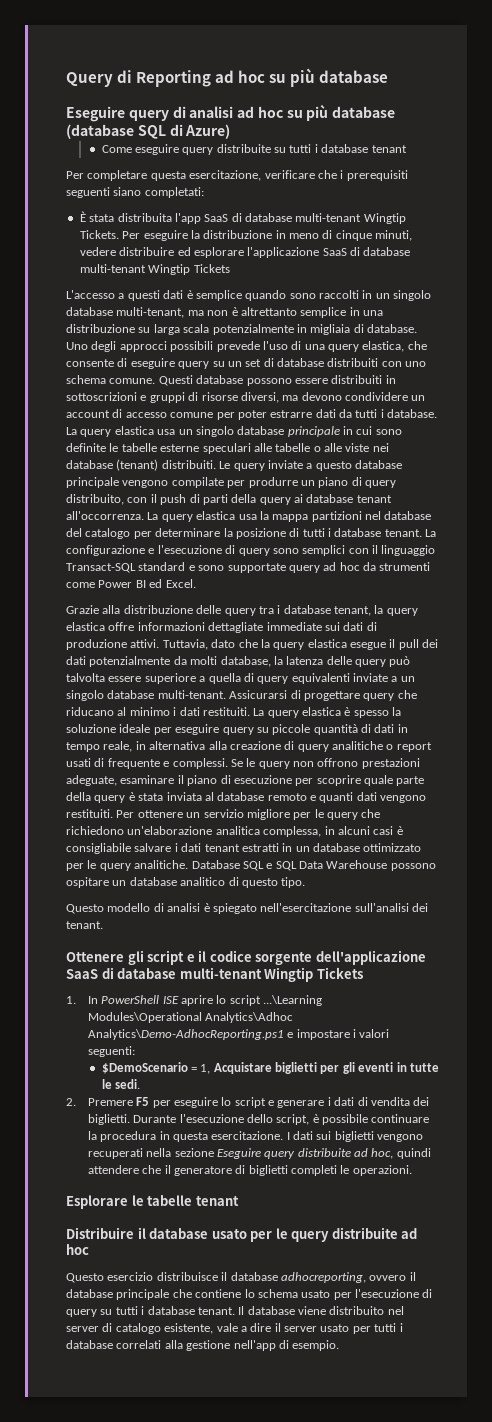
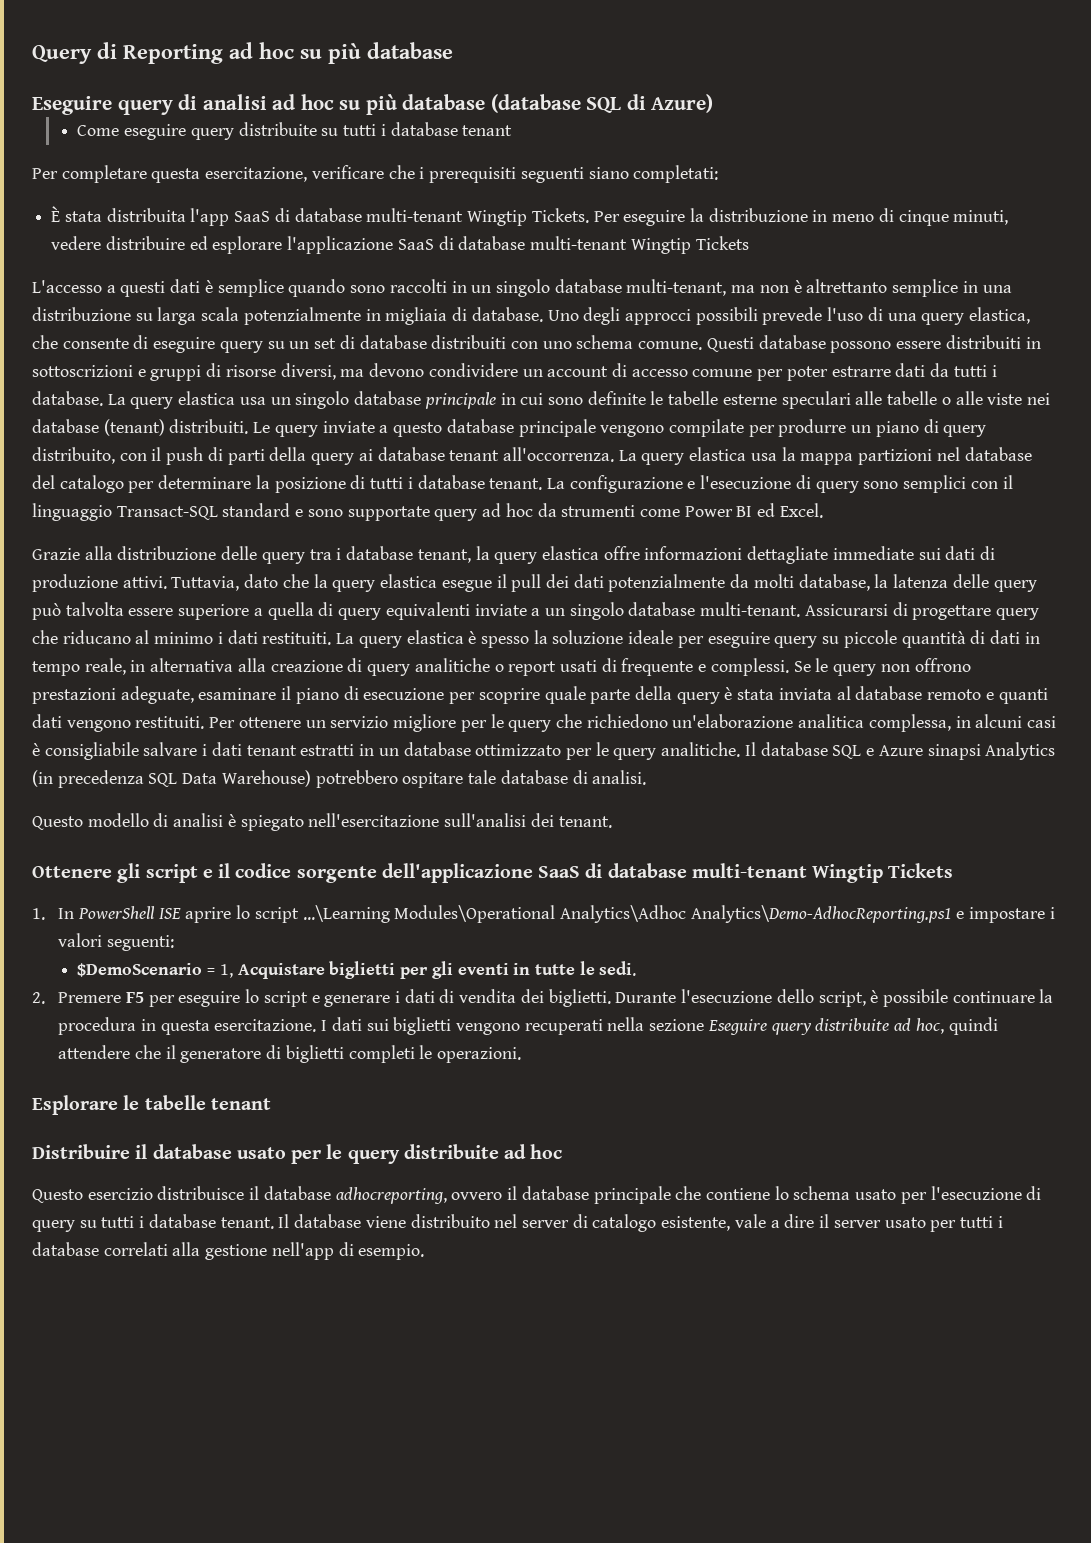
[191,860,436,871] [66,877,306,888] Database SQL e SQL Data Warehouse possono ospitare un database analitico di questo tipo. -> [744,742,1056,760] [32,770,647,788] Il database SQL e Azure sinapsi Analytics (in precedenza SQL Data Warehouse) potrebbero ospitare tale database di analisi.

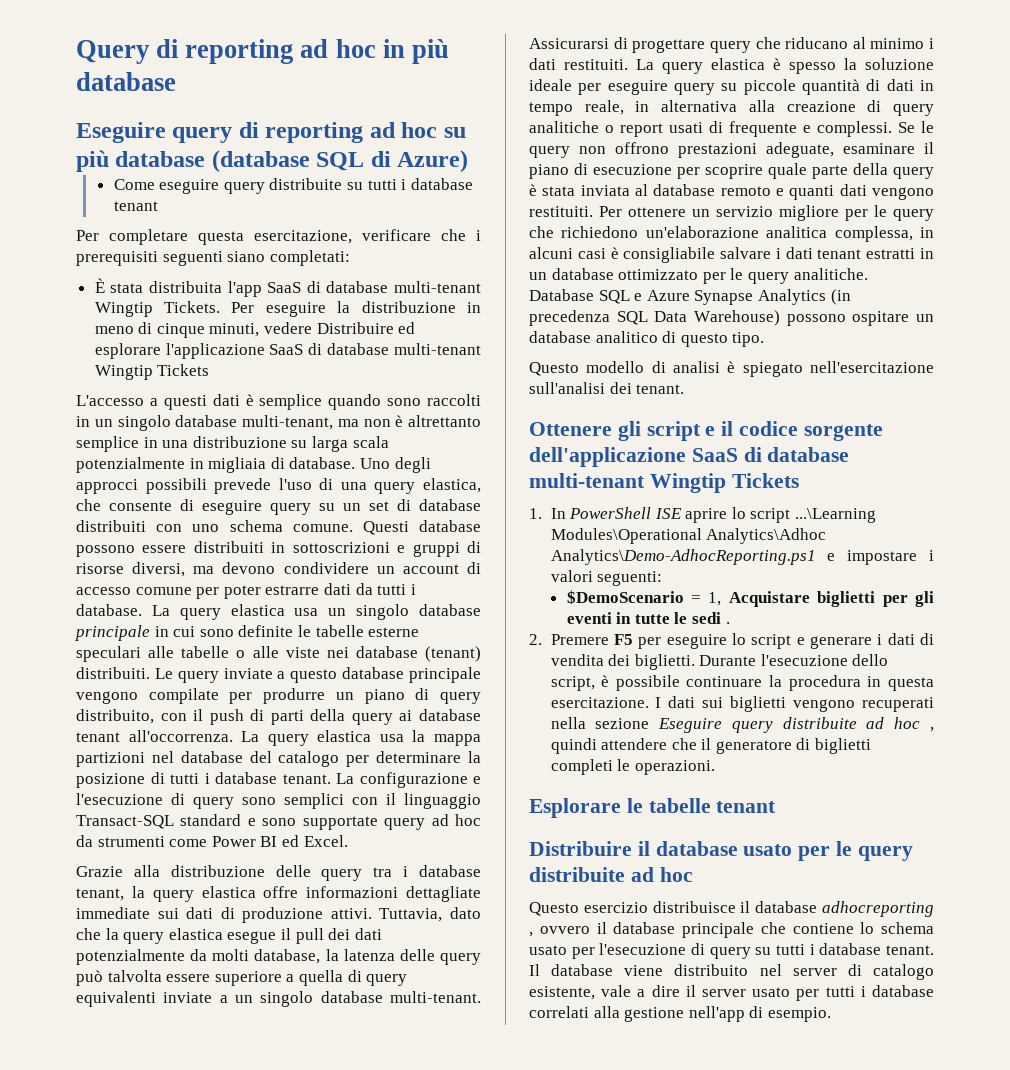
[123,42,322,64] Reporting ad hoc su -> [185,39,405,64] reporting ad hoc in
[202,94,267,110] analisi -> [265,122,364,143] reporting
[105,236,185,250] distribuire -> [316,322,394,334] Distribuire
[744,742,828,756] Il database -> [529,289,594,301] Database
[927,744,981,760] sinapsi -> [694,290,754,305] Synapse
[315,770,647,788] potrebbero ospitare tale database di analisi. -> [786,311,934,326] [529,331,765,347] possono ospitare un database analitico di questo tipo.
[599,961,637,976] sedi. -> [691,612,730,624] sedi .
[915,1018,944,1034] hoc, -> [894,717,934,732] hoc ,
[335,1187,447,1204] adhocreporting, -> [822,901,934,917] [529,932,533,937] adhocreporting ,

